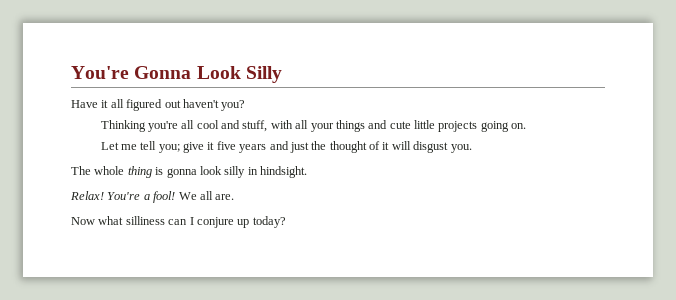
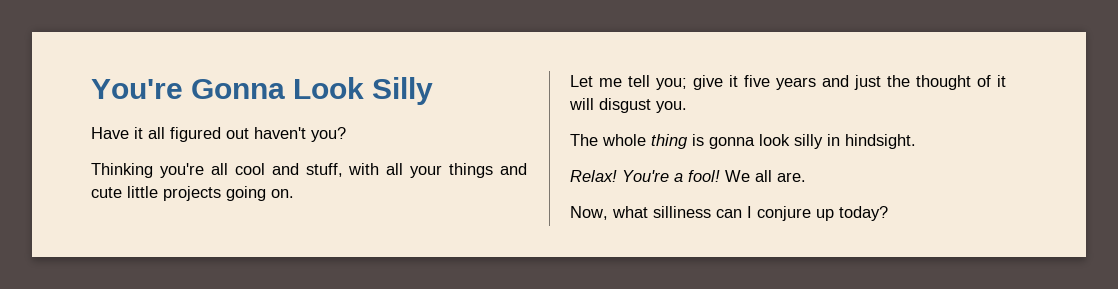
[71,217,95,225] Now -> [570,206,608,220] Now,

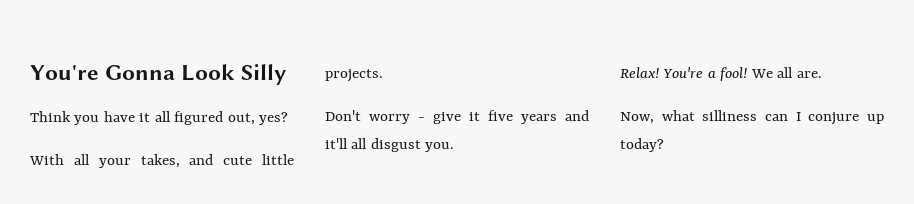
[91,127,346,142] [91,163,380,178] Have it all figured out haven't you? // Thinking you're all cool and stuff, with -> [30,111,289,125] [29,154,64,165] Think you have it all figured out, yes? // With
[449,163,494,178] things -> [140,154,180,168] takes,
[163,186,294,201] [570,75,687,90] projects going on. // Let me tell you; -> [325,69,383,82] [325,110,425,124] projects. // Don't worry -
[854,75,1006,90] [569,98,687,113] [570,134,916,149] just the thought of it will disgust you. // The whole thing is gonna look silly in hindsight. -> [325,138,455,152] it'll all disgust you.

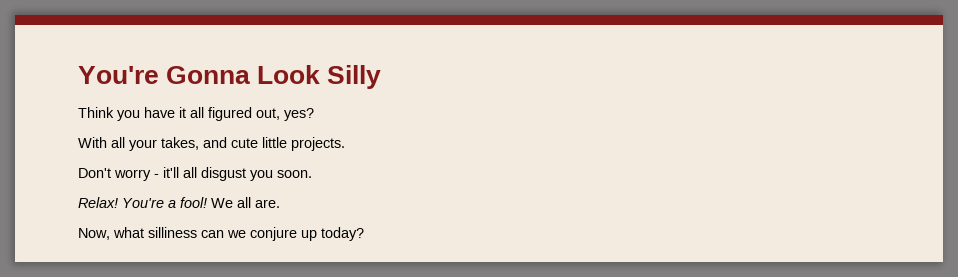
[433,110,589,124] give it five years and -> (159, 176) none
[425,142,455,152] you. -> [250,170,312,181] you soon.
[795,112,801,121] I -> [227,230,246,238] we

